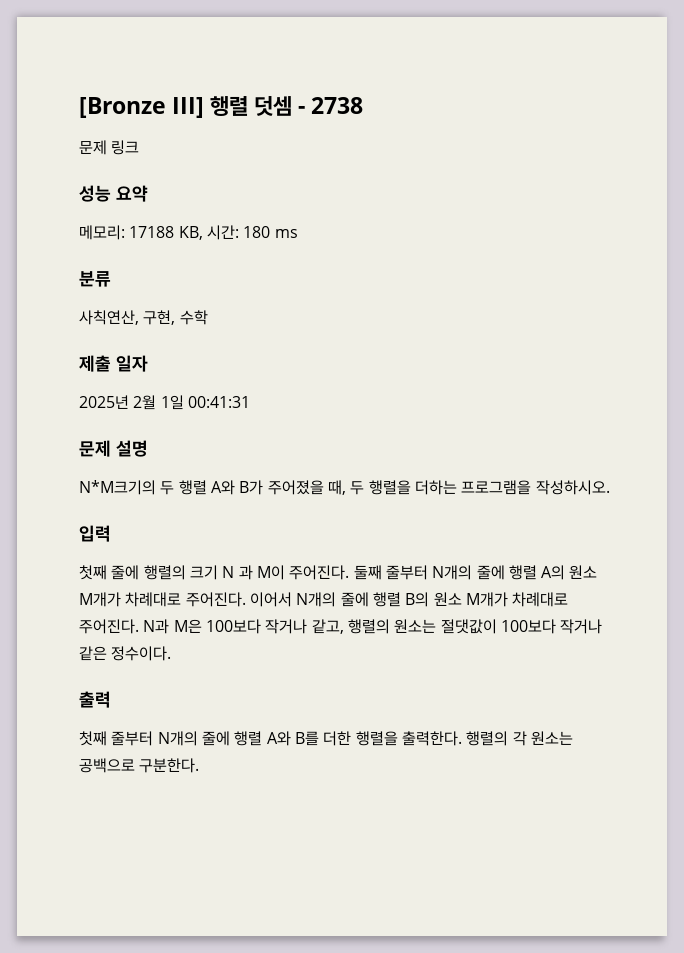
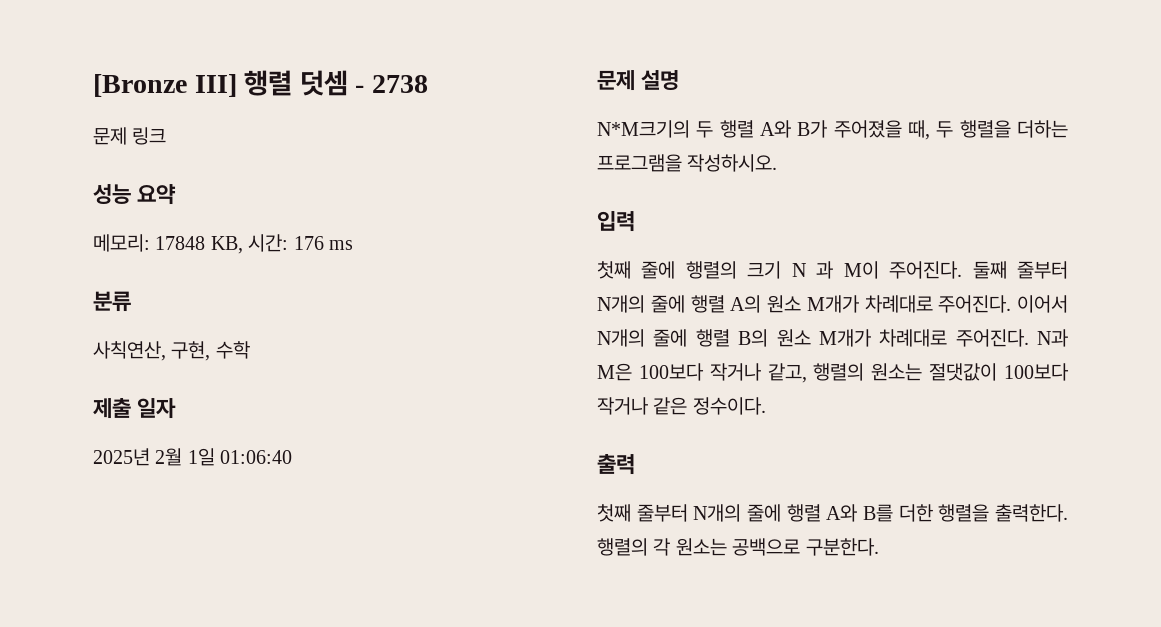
[129,226,175,238] 17188 -> [155,236,206,250] 17848
[243,226,271,238] 180 -> [293,236,324,250] 176
[187,396,250,408] 00:41:31 -> [220,450,293,464] 01:06:40

